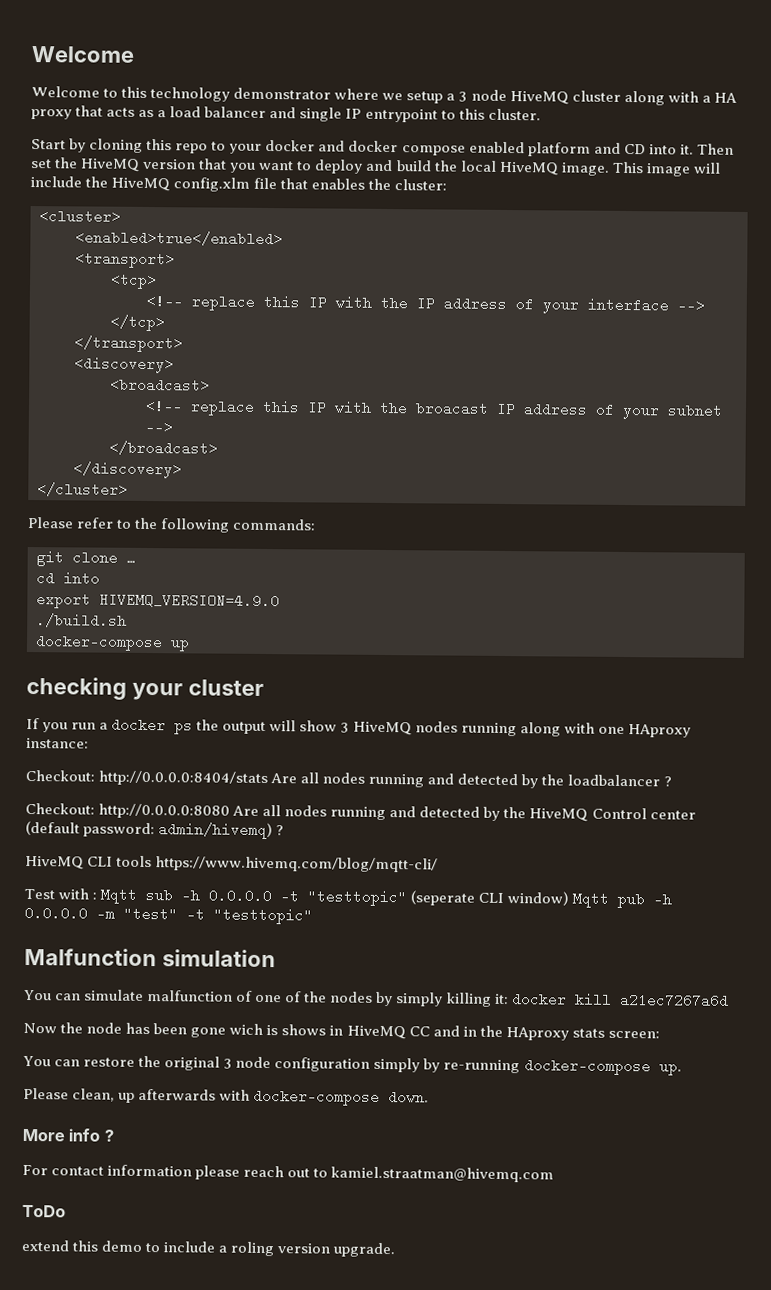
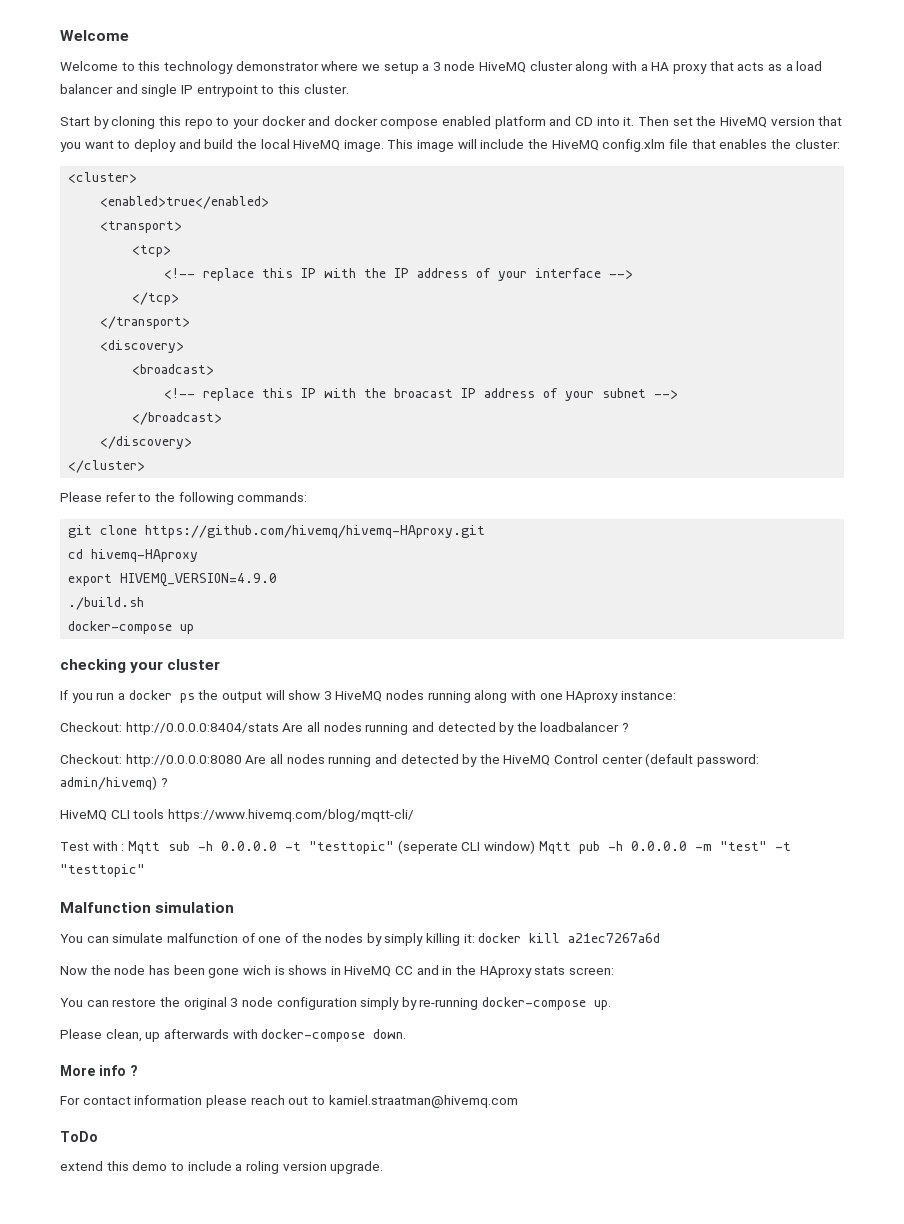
[126,560,136,563] … -> [145,525,486,538] https://github.com/hivemq/hivemq-HAproxy.git
[63,572,100,584] into -> [91,549,199,562] hivemq-HAproxy

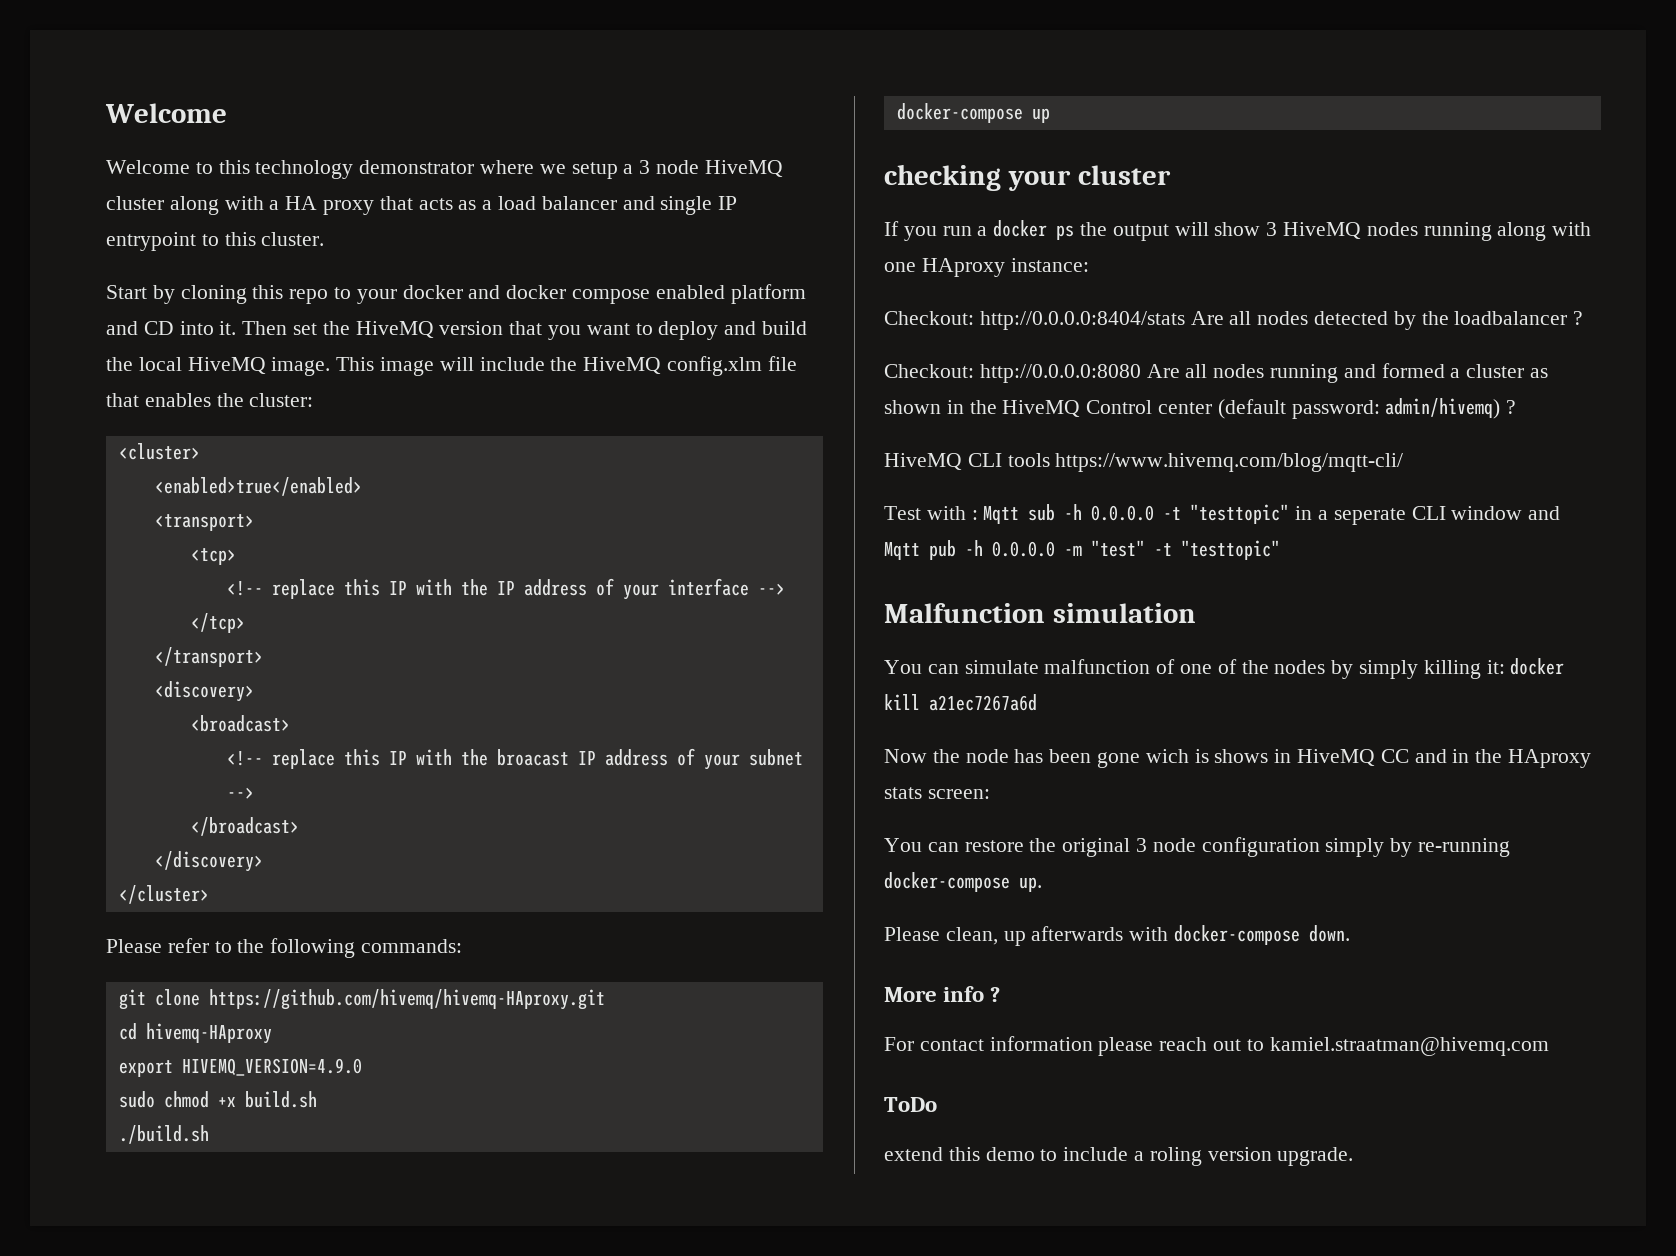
(278, 580) none -> [118,1091,317,1108] // sudo chmod +x build.sh
[365,722,434,735] running and -> (1309, 318) none
[400,754,478,767] detected by -> [1381,363,1549,378] [884,400,964,414] formed a cluster as shown in
[397,840,535,854] (seperate CLI window) -> [1295,506,1561,525] in a seperate CLI window and

